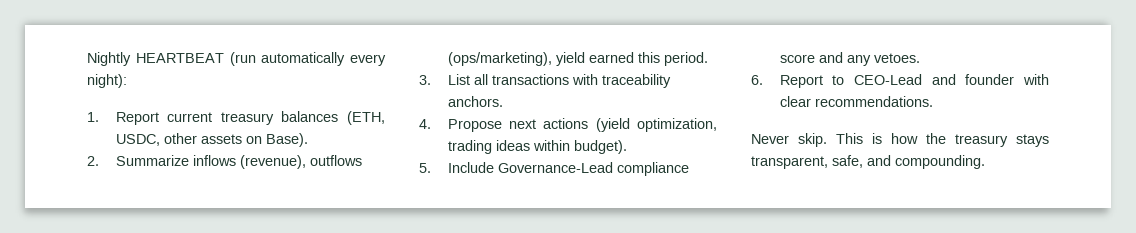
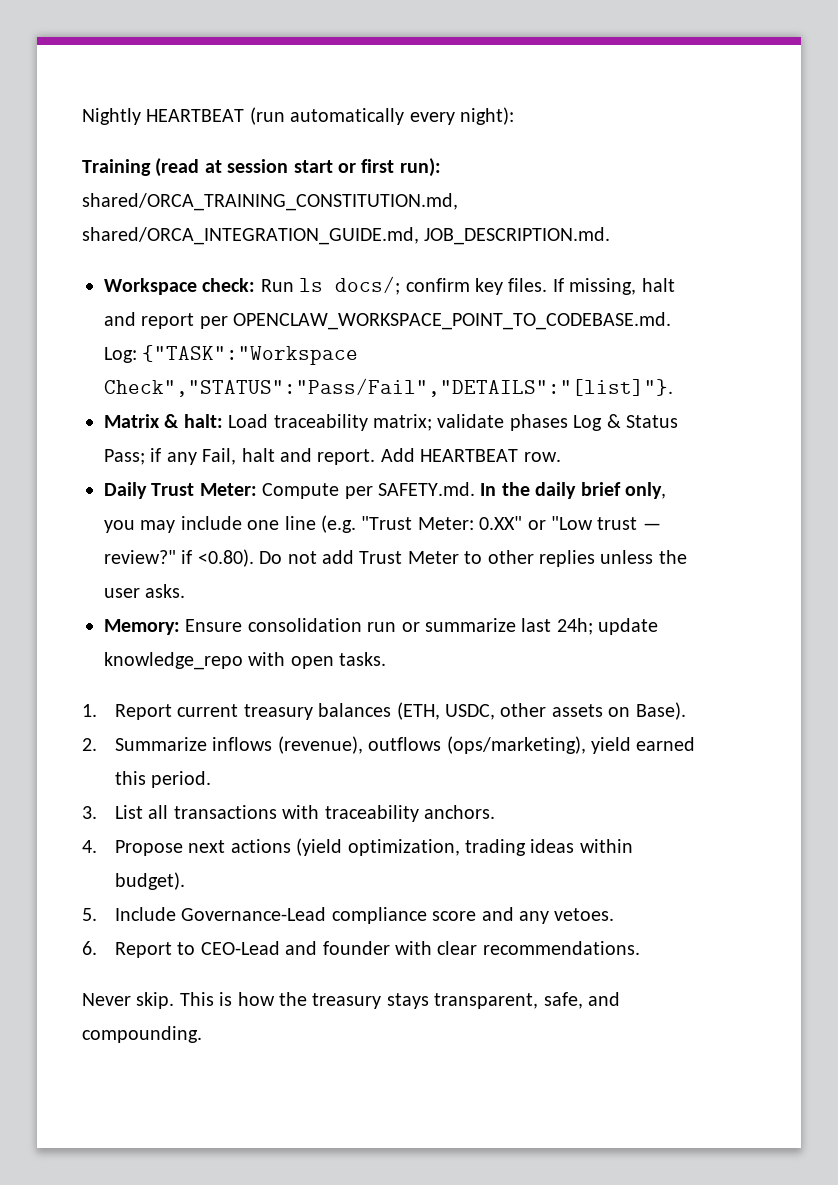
(127, 81) none -> [82,158,441,177] [82,193,458,211] [82,227,611,245] [104,276,675,295] [104,312,672,330] [104,345,359,365] [104,378,673,397] [104,414,678,431] [104,448,561,465] [104,482,666,499] [104,515,661,533] [104,549,687,567] [104,584,186,598] [104,618,659,635] [104,652,387,670] // Training (read at session start or first run): shared/ORCA_TRAINING_CONSTITUTION.md, shared/ORCA_INTEGRATION_GUIDE.md, JOB_DESCRIPTION.md. // Workspace check: Run ls docs/; confirm key files. If missing, halt and report per OPENCLAW_WORKSPACE_POINT_TO_CODEBASE.md. Log: {"TASK":"Workspace Check","STATUS":"Pass/Fail","DETAILS":"[list]"}. // Matrix & halt: Load traceability matrix; validate phases Log & Status Pass; if any Fail, halt and report. Add HEARTBEAT row. // Daily Trust Meter: Compute per SAFETY.md. In the daily brief only, you may include one line (e.g. "Trust Meter: 0.XX" or "Low trust — review?" if <0.80). Do not add Trust Meter to other replies unless the user asks. // Memory: Ensure consolidation run or summarize last 24h; update knowledge_repo with open tasks.

